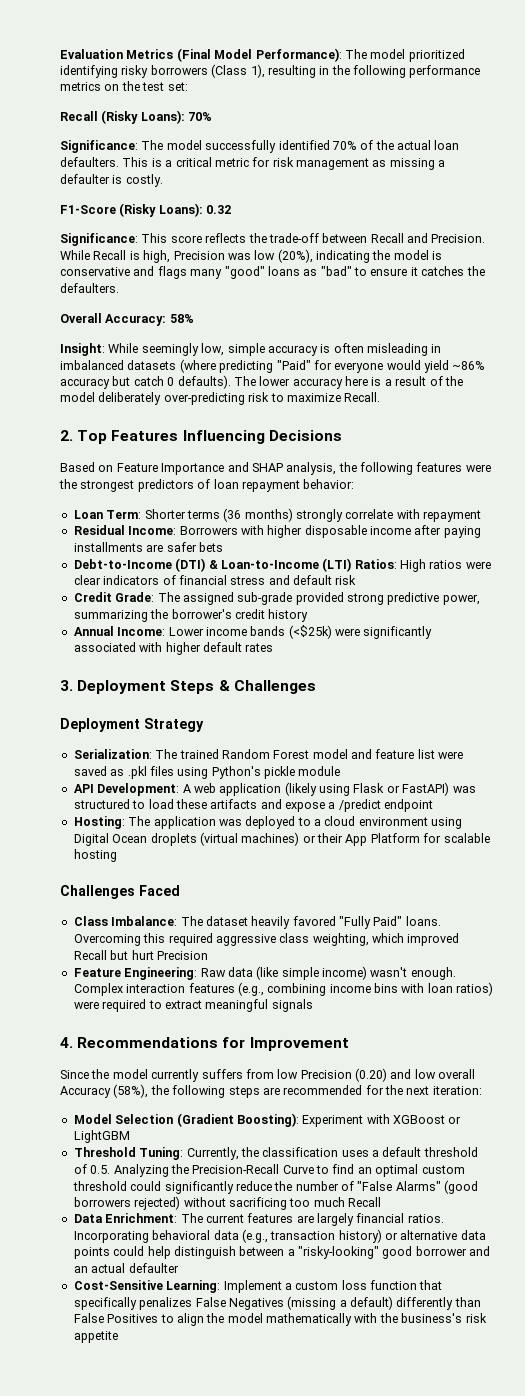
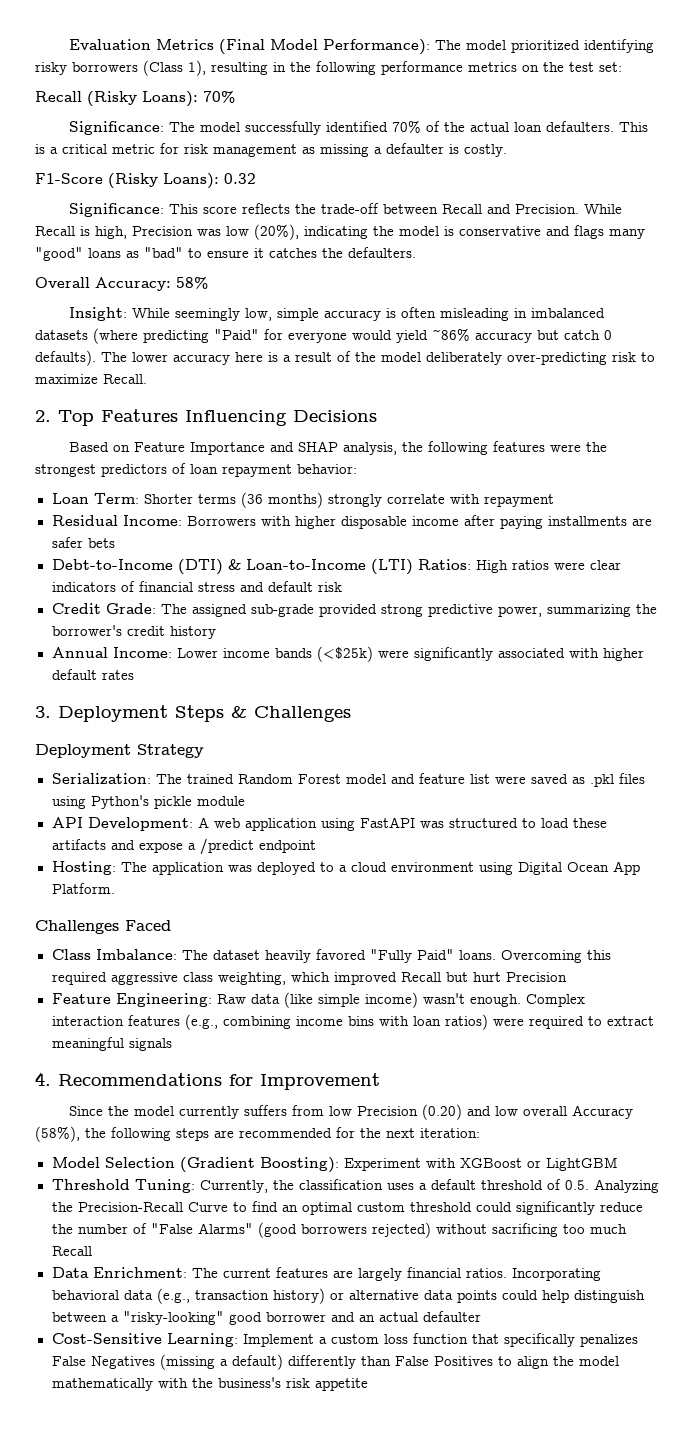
[284,782,450,796] (likely using Flask or FastAPI) -> [320,817,415,831] using FastAPI
[150,832,490,846] [73,849,117,862] droplets (virtual machines) or their App Platform for scalable hosting -> [612,861,640,875] [51,883,115,894] App Platform.

